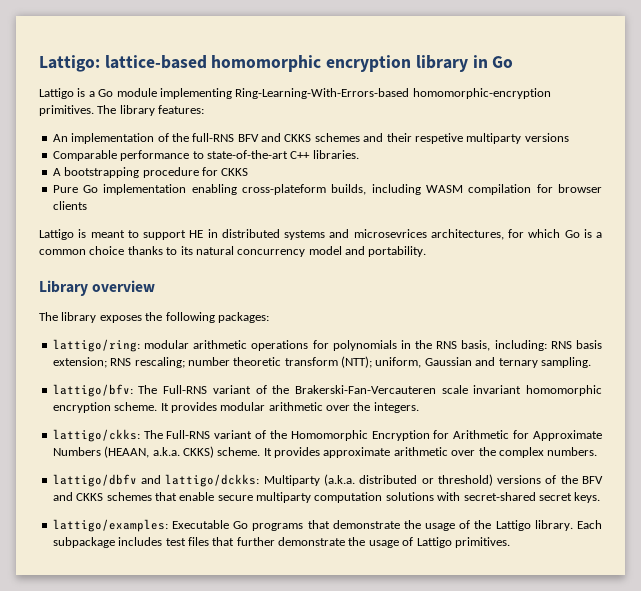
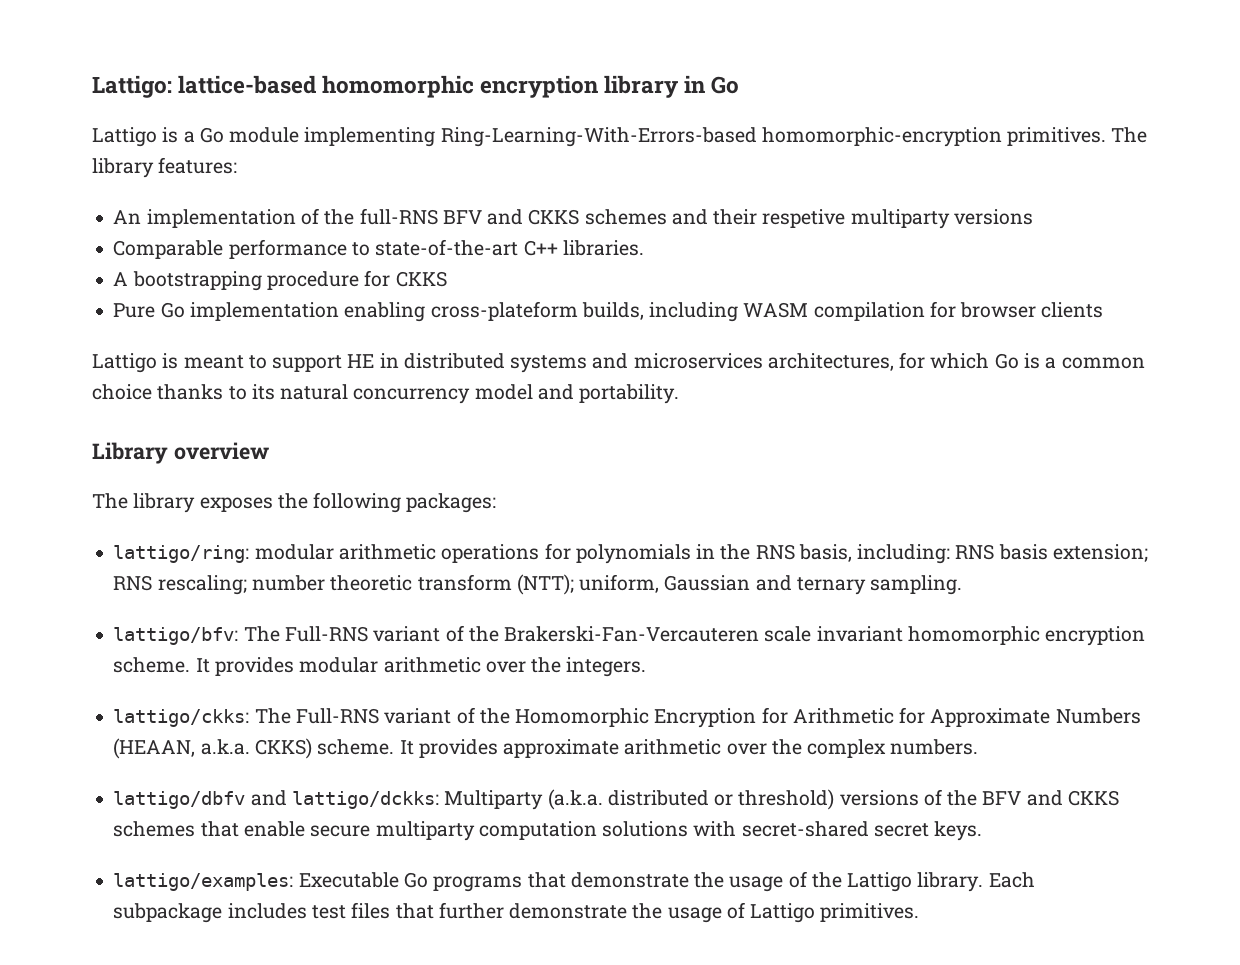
[353,229,427,238] microsevrices -> [633,353,763,369] microservices

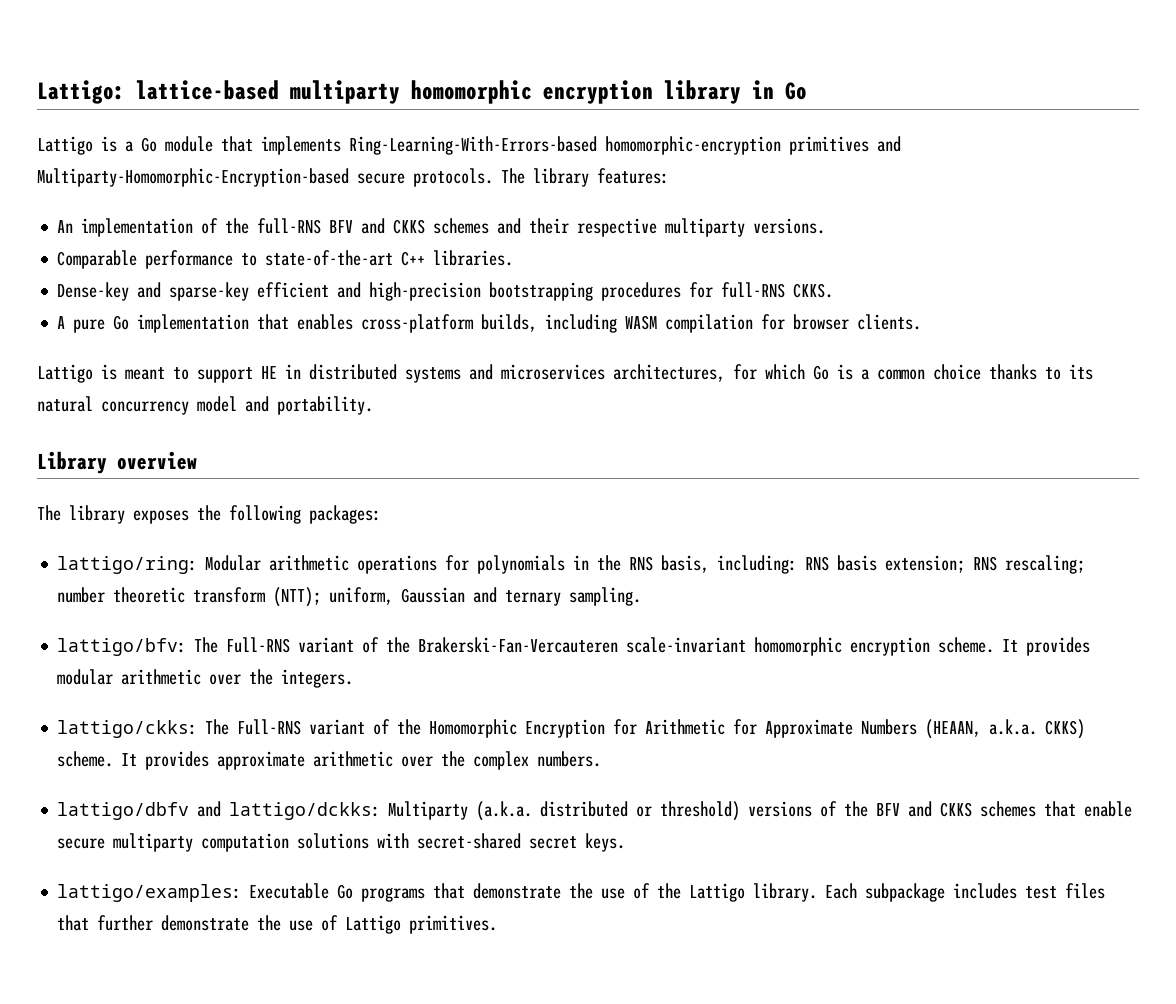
(317, 84) none -> [290,80,400,104] multiparty
[304,127,1107,147] implementing Ring-Learning-With-Errors-based homomorphic-encryption primitives. -> [221,136,901,155] [37,168,493,187] that implements Ring-Learning-With-Errors-based homomorphic-encryption primitives and Multiparty-Homomorphic-Encryption-based secure protocols.
[762,209,1033,229] respetive multiparty versions -> [577,218,826,237] respective multiparty versions.
[113,270,447,291] [113,301,578,322] A bootstrapping procedure for CKKS // Pure Go implementation enabling cross-plateform -> [57,282,834,301] [57,314,474,333] Dense-key and sparse-key efficient and high-precision bootstrapping procedures for full-RNS CKKS. // A pure Go implementation that enables cross-platform
[1041,302,1104,318] clients -> [857,314,922,330] clients.
[254,544,334,560] modular -> [205,555,262,571] Modular
[764,626,903,642] scale invariant -> [626,637,747,653] scale-invariant
[729,876,784,892] usage -> [601,888,626,899] use
[667,907,722,923] usage -> [289,920,314,931] use

